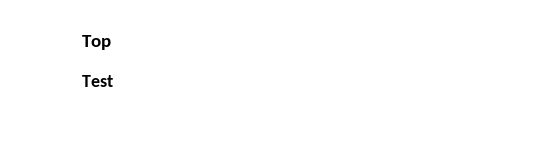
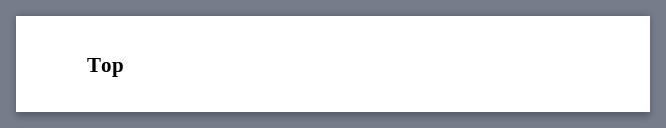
[82,75,113,87] // Test -> (124, 67) none

